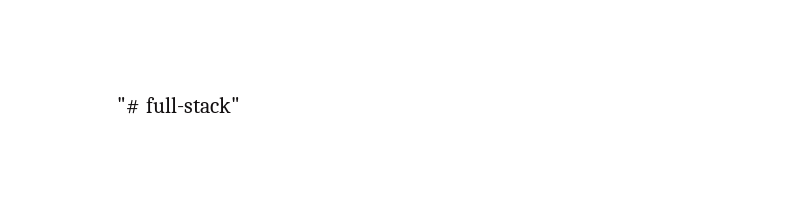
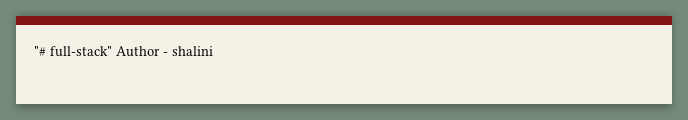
(240, 105) none -> [116,46,213,57] Author - shalini

